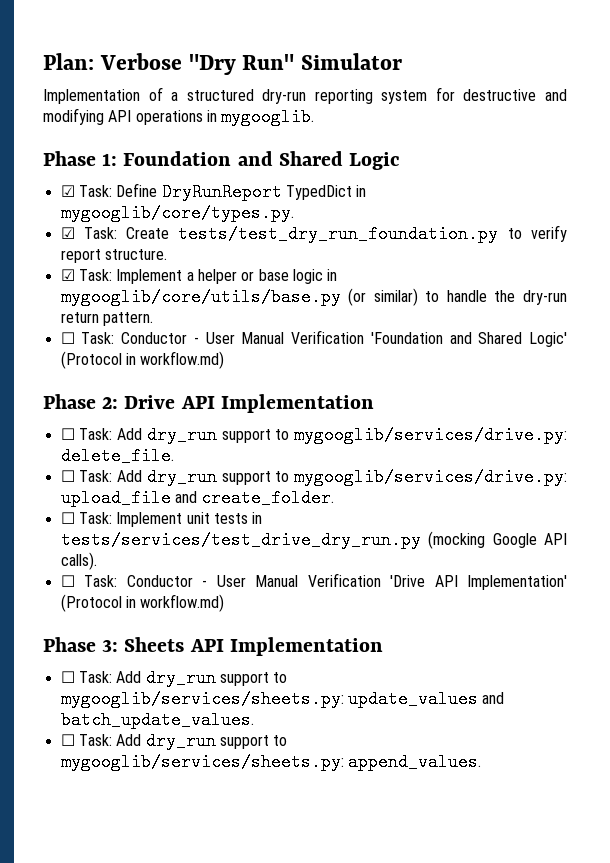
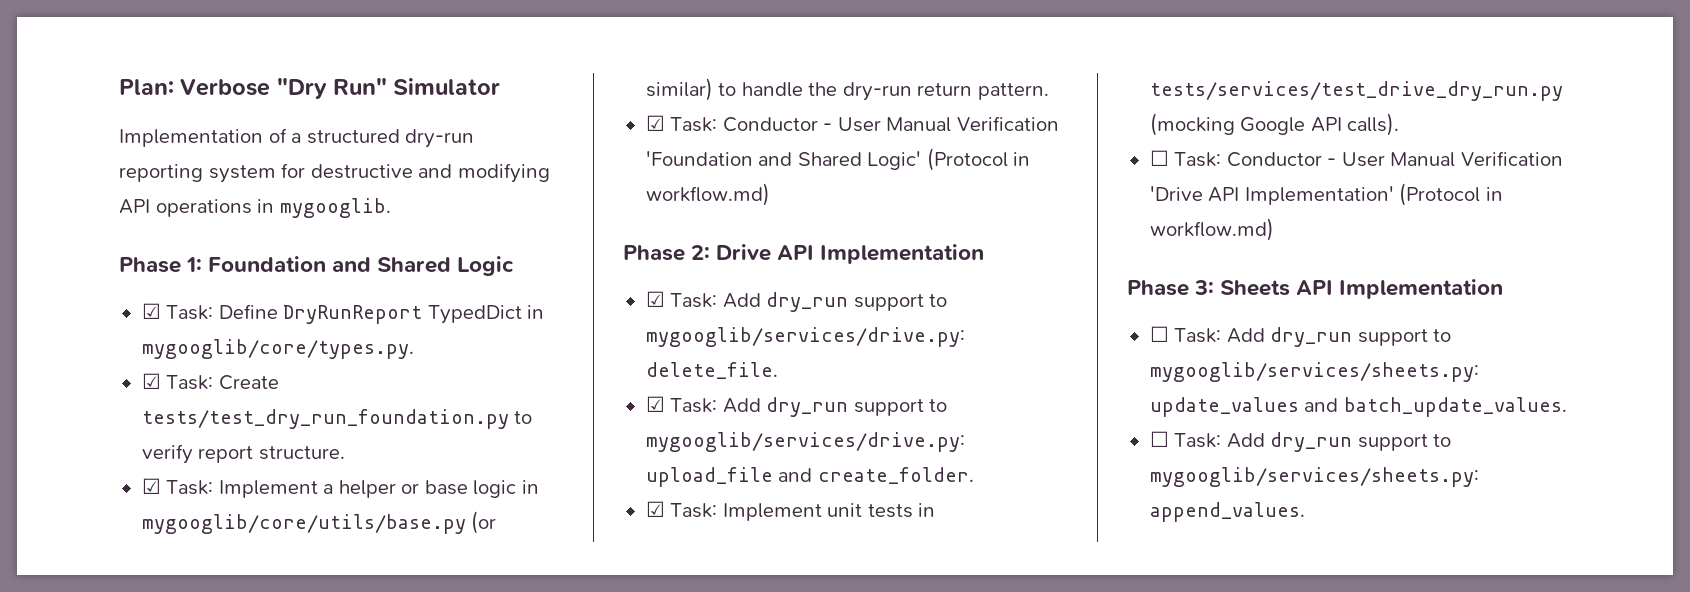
[60,332,75,344] ☐ -> [645,115,665,131] ☑
[60,428,75,440] ☐ -> [645,291,665,307] ☑
[60,470,75,482] ☐ -> [645,396,665,412] ☑
[60,512,75,524] ☐ -> [645,501,665,517] ☑

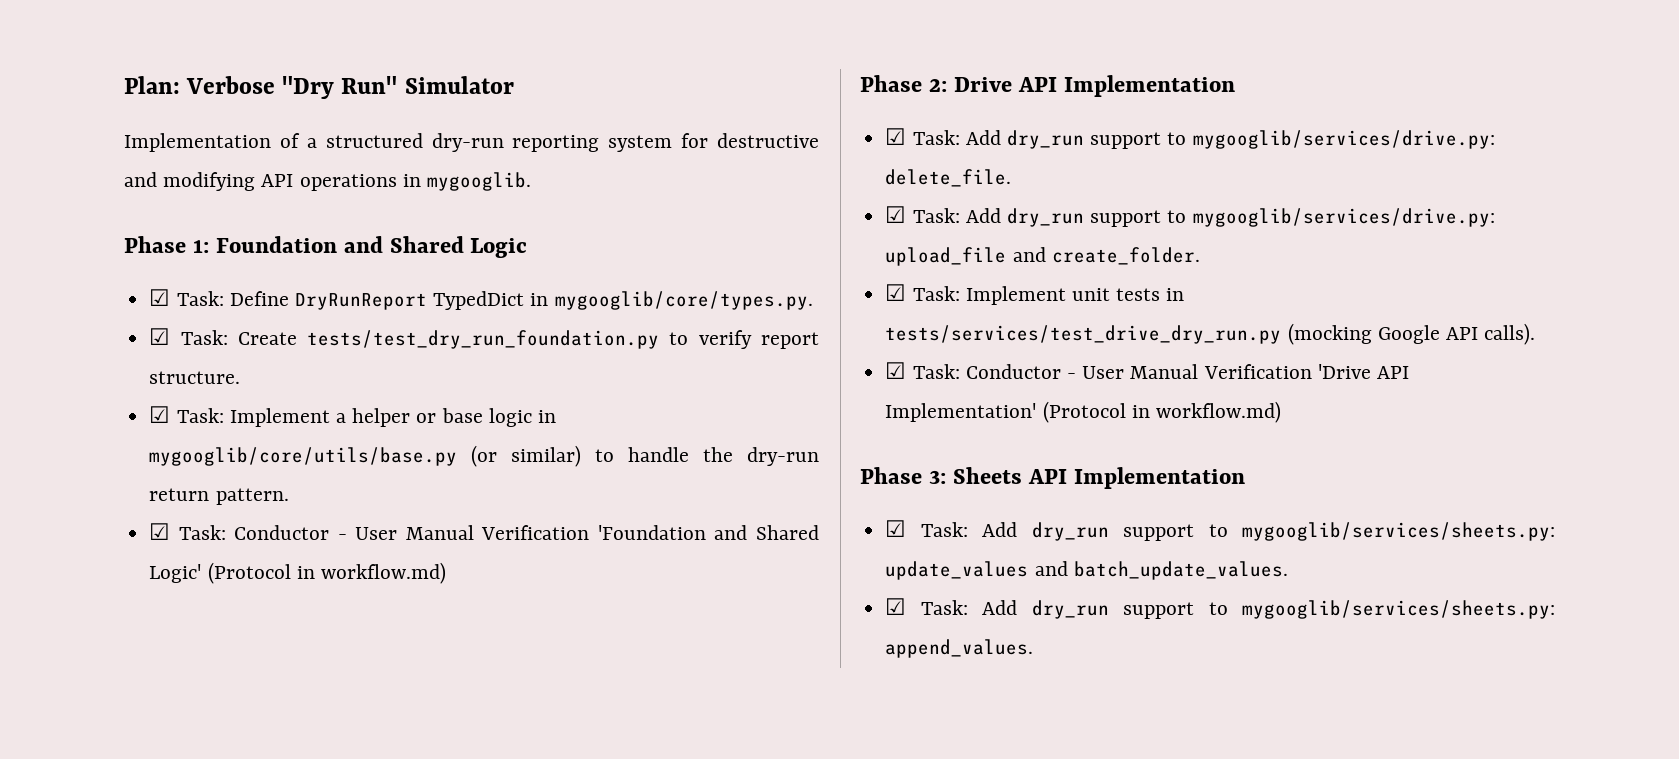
[1149,150,1169,166] ☐ -> [885,362,907,379] ☑
[1149,326,1169,342] ☐ -> [885,520,907,537] ☑
[1149,431,1169,447] ☐ -> [885,598,907,615] ☑

